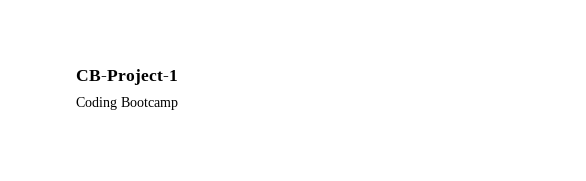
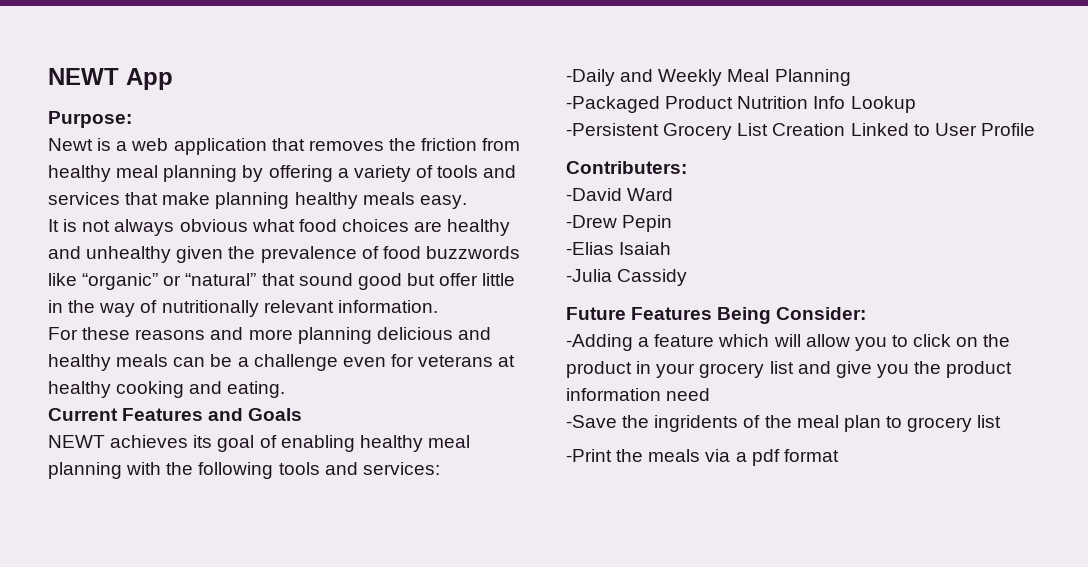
[76,69,178,85] [76,97,178,110] CB-Project-1 // Coding Bootcamp -> [48,68,173,90] [48,111,132,128] [48,138,521,155] [48,165,517,182] [48,192,467,209] [48,219,511,236] [48,246,520,263] [48,273,516,290] [48,300,438,317] [48,327,491,344] [48,354,516,371] [48,381,286,398] [48,408,303,421] [48,435,470,452] [48,462,440,479] [566,69,851,86] [566,96,916,113] [566,123,1035,140] [566,161,687,174] [566,188,674,201] [566,215,673,232] [566,242,672,255] [566,269,688,286] [566,307,867,324] [566,334,1011,351] [566,361,1013,378] [566,388,711,401] [566,415,1002,432] [566,449,839,466] NEWT App // Purpose: // Newt is a web application that removes the friction from healthy meal planning by offering a variety of tools and services that make planning healthy meals easy. // It is not always obvious what food choices are healthy and unhealthy given the prevalence of food buzzwords like “organic” or “natural” that sound good but offer little in the way of nutritionally relevant information. // For these reasons and more planning delicious and healthy meals can be a challenge even for veterans at healthy cooking and eating. // Current Features and Goals // NEWT achieves its goal of enabling healthy meal planning with the following tools and services: // -Daily and Weekly Meal Planning // -Packaged Product Nutrition Info Lookup // -Persistent Grocery List Creation Linked to User Profile // Contributers: // -David Ward // -Drew Pepin // -Elias Isaiah // -Julia Cassidy // Future Features Being Consider: // -Adding a feature which will allow you to click on the product in your grocery list and give you the product information need // -Save the ingridents of the meal plan to grocery list // -Print the meals via a pdf format

